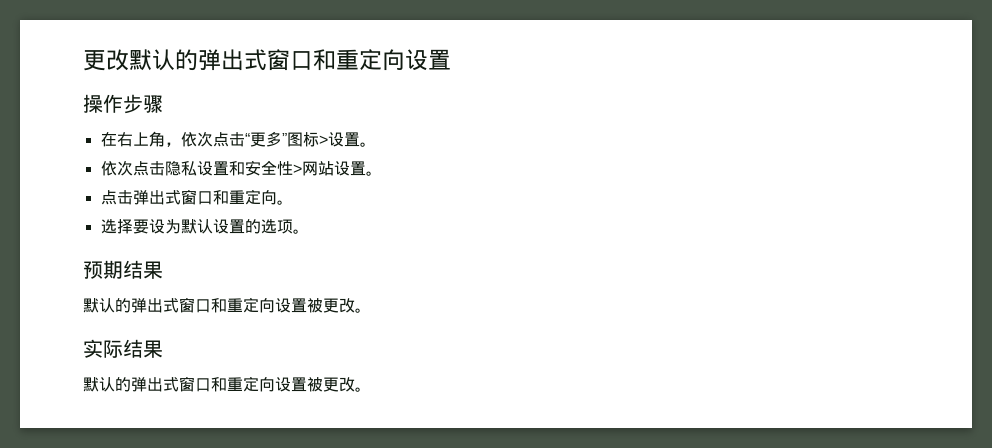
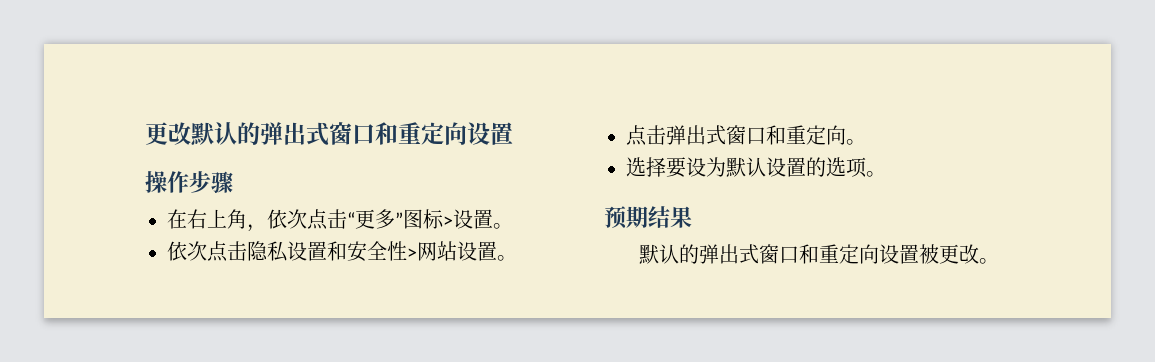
[83,339,163,358] [83,376,371,392] // 实际结果 // 默认的弹出式窗口和重定向设置被更改。 -> (1000, 261) none

